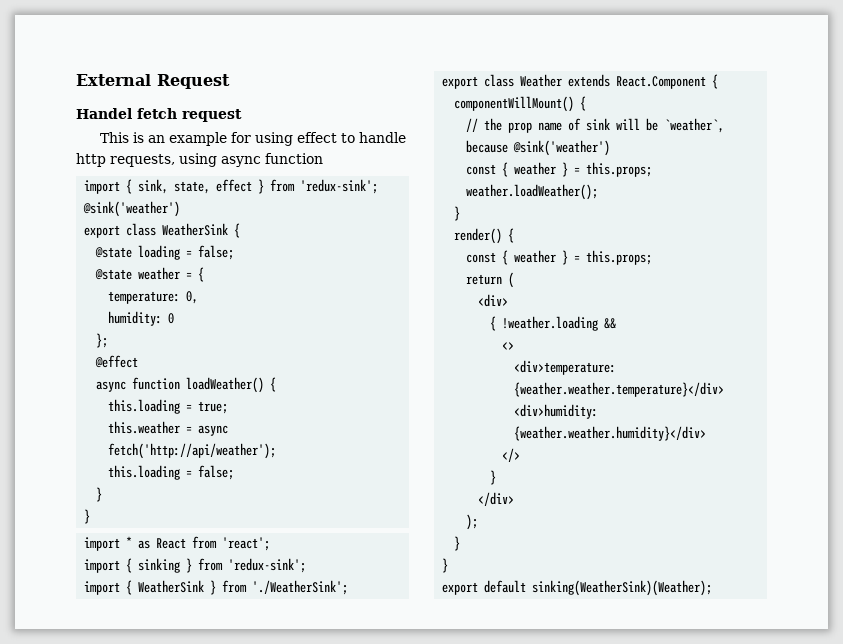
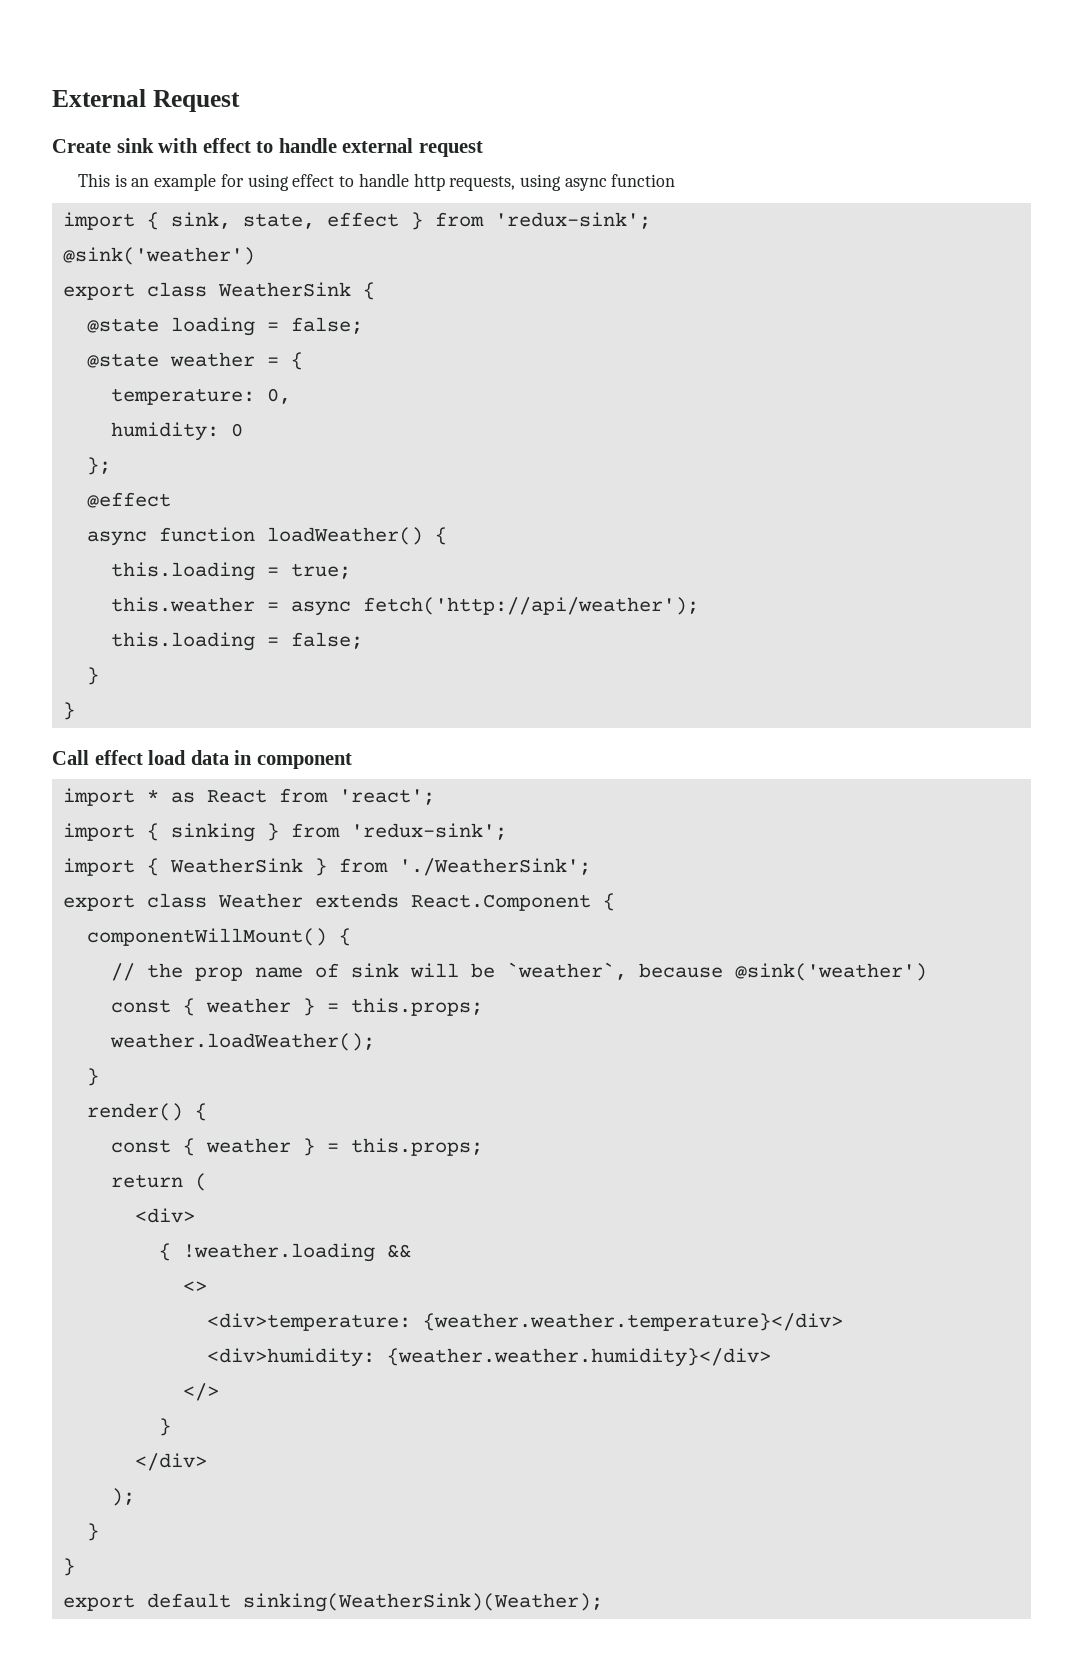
[76,108,177,119] Handel fetch -> [52,138,414,153] Create sink with effect to handle external
(91, 516) none -> [52,750,352,769] // Call effect load data in component

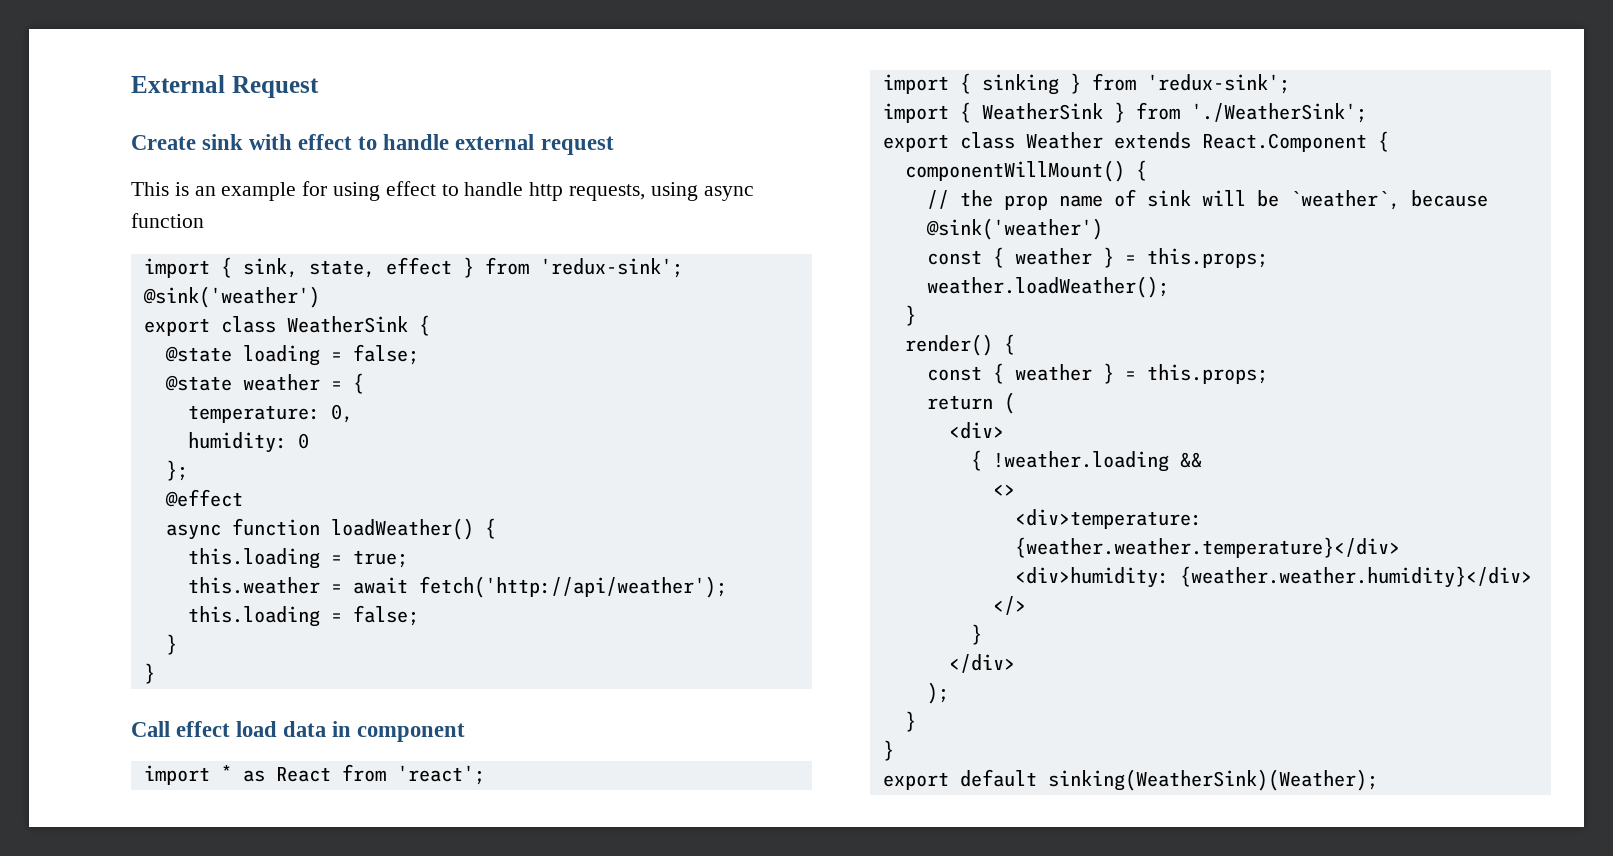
[290,601,351,616] async -> [352,577,408,594] await

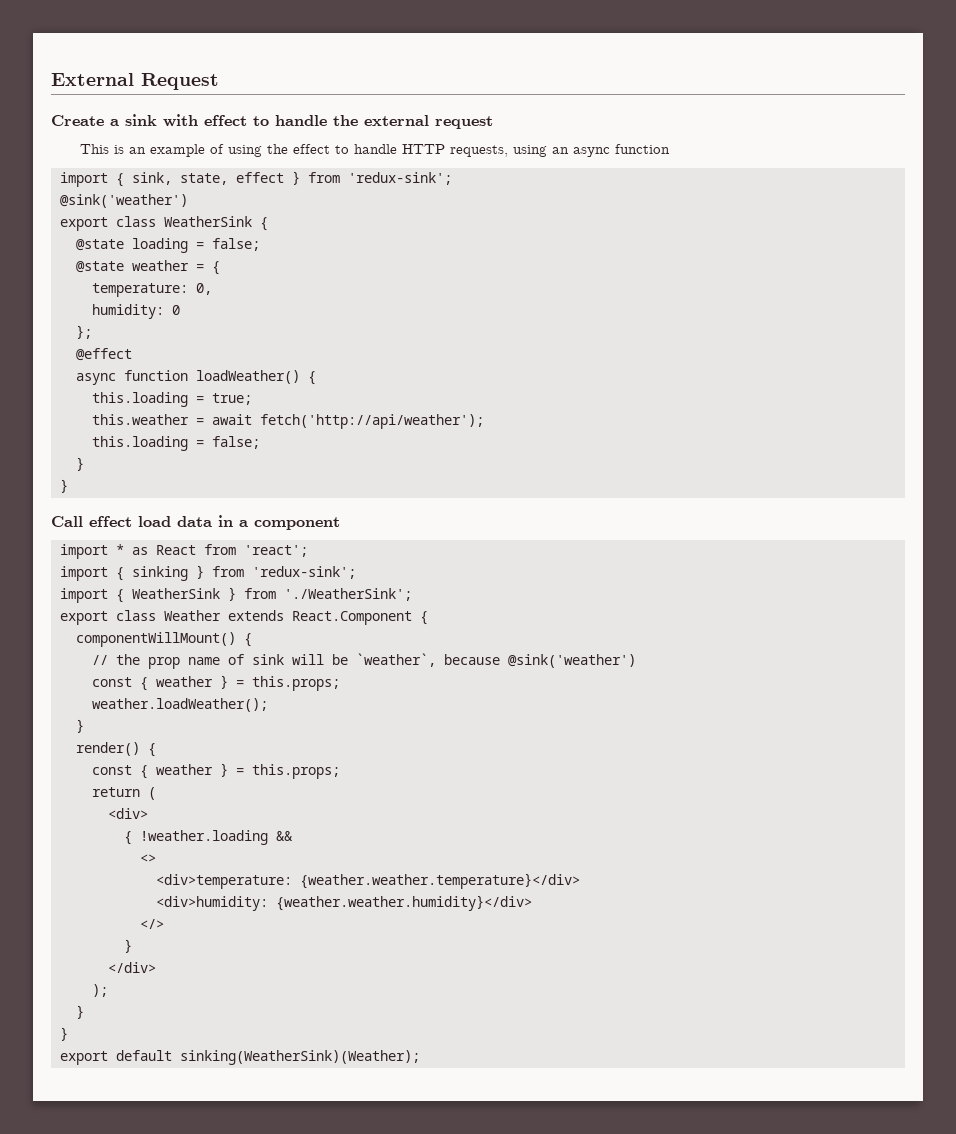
(196, 142) none -> [110,119,119,126] a
(450, 142) none -> [333,115,358,126] the
[302,181,564,201] for using effect to handle http -> [210,144,446,157] of using the effect to handle HTTP
(698, 191) none -> [552,147,570,154] an
(352, 729) none -> [239,520,248,527] a

